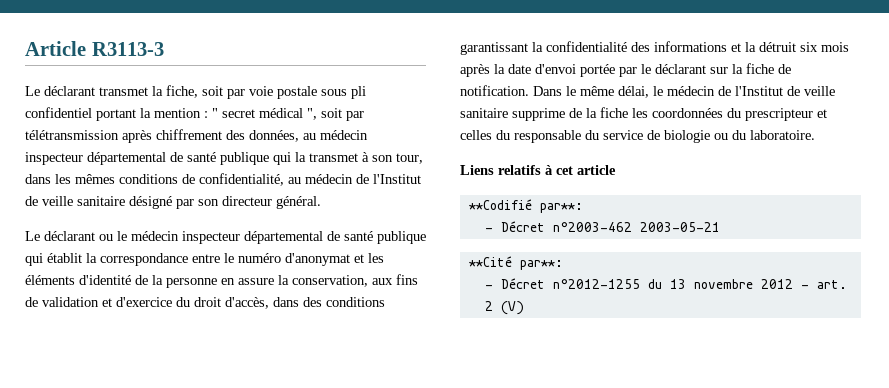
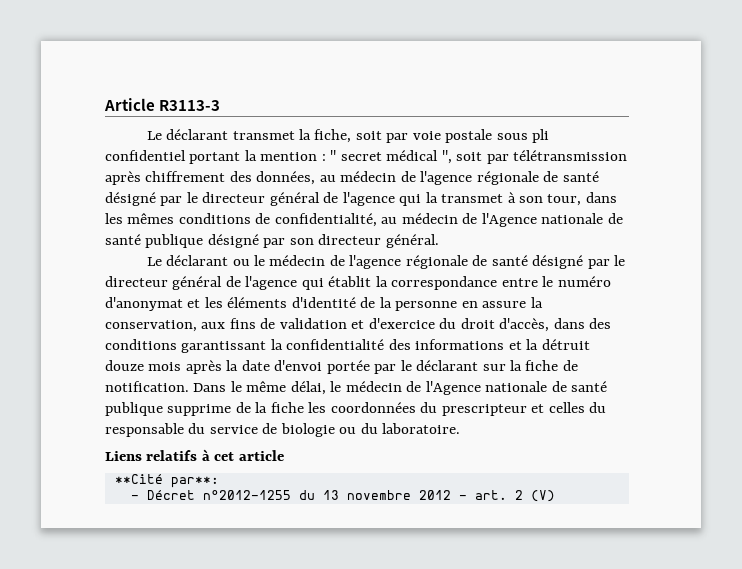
[25,152,269,165] inspecteur départemental de santé publique -> [400,171,599,185] [105,192,395,206] de l'agence régionale de santé désigné par le directeur général de l'agence
[373,174,421,184] [25,196,125,206] l'Institut de veille sanitaire -> [481,213,623,227] [105,234,204,248] l'Agence nationale de santé publique
[182,231,426,244] inspecteur départemental de santé publique -> [329,255,626,269] [105,276,298,290] de l'agence régionale de santé désigné par le directeur général de l'agence
[800,42,818,52] six -> [105,360,144,371] douze
[735,86,835,96] [460,108,508,118] l'Institut de veille sanitaire -> [425,381,608,395] [105,402,163,416] l'Agence nationale de santé publique
[468,199,583,213] [484,221,720,232] // **Codifié par**: // - Décret n°2003-462 2003-05-21 -> (284, 455) none

